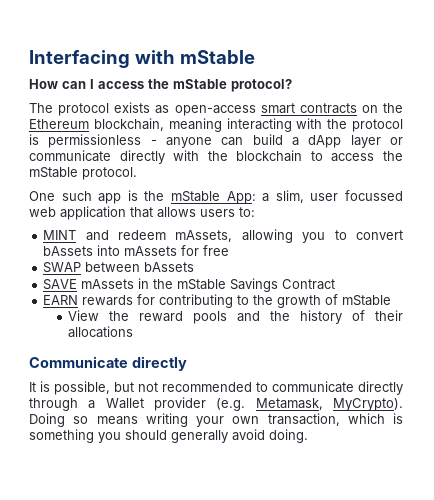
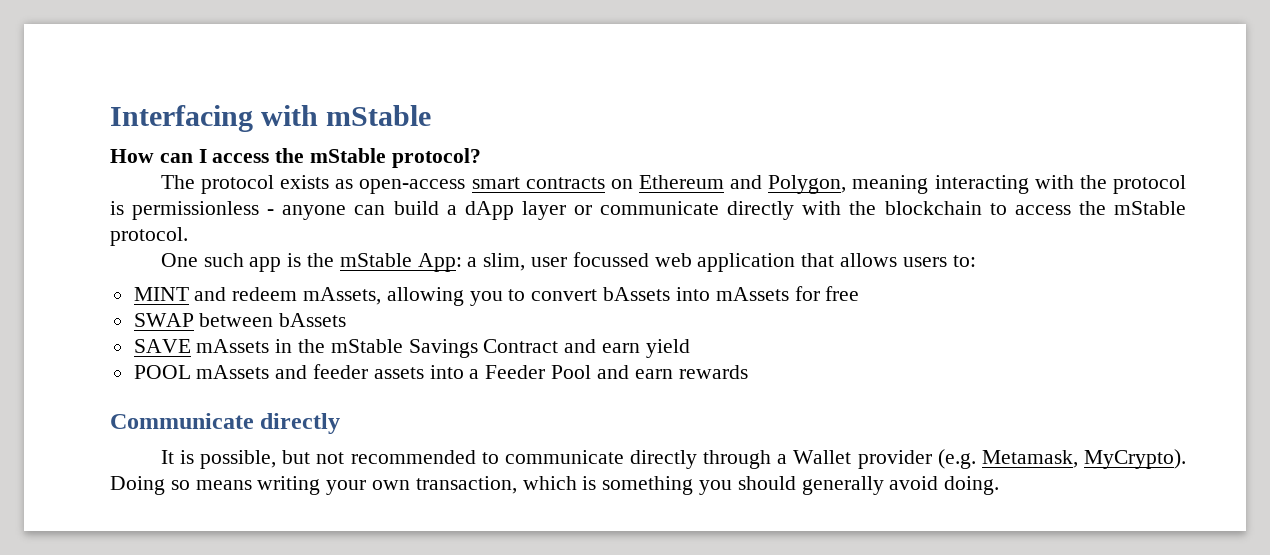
[383,103,403,113] [29,118,164,131] the Ethereum blockchain, -> [638,175,847,194] Ethereum and Polygon,
[43,294,392,308] [68,310,404,324] [68,326,134,338] // EARN rewards for contributing to the growth of mStable // View the reward pools and the history of their allocations -> [564,339,690,358] [133,364,748,379] and earn yield // POOL mAssets and feeder assets into a Feeder Pool and earn rewards

